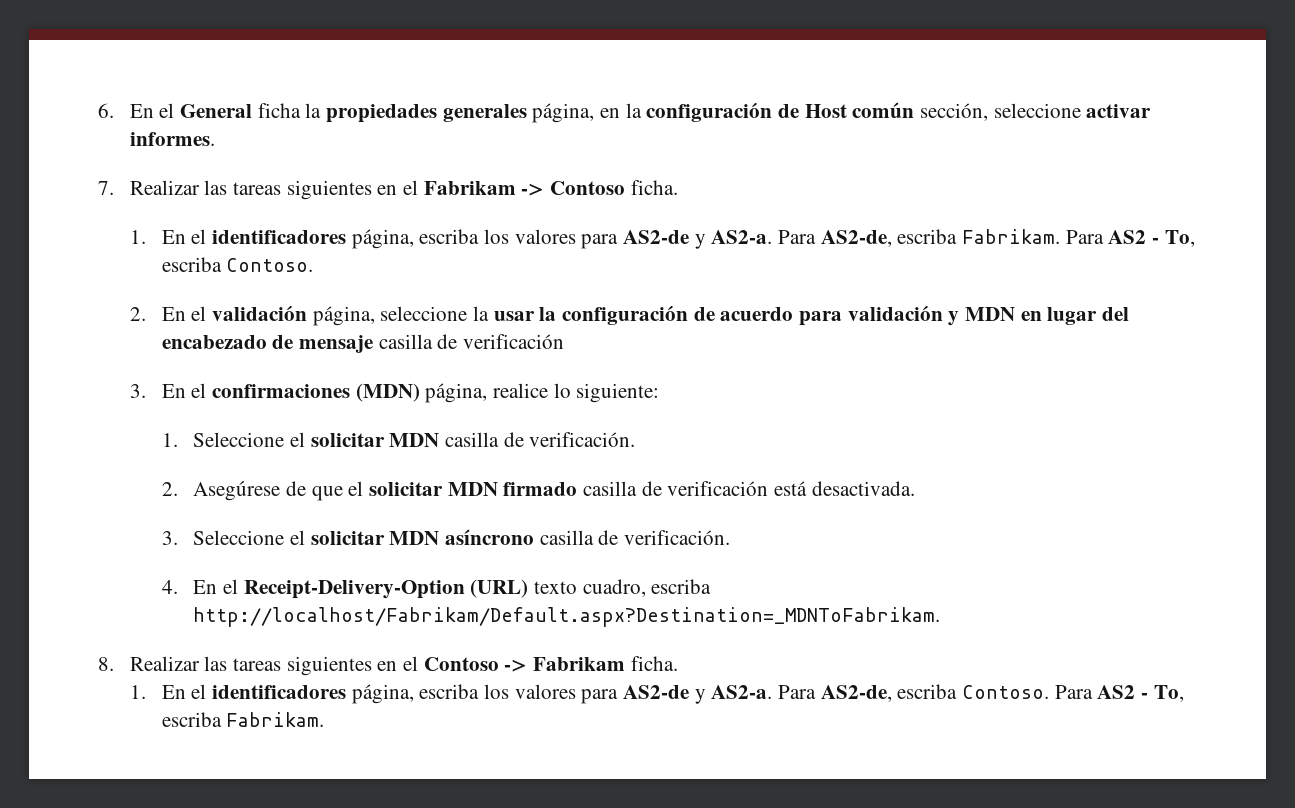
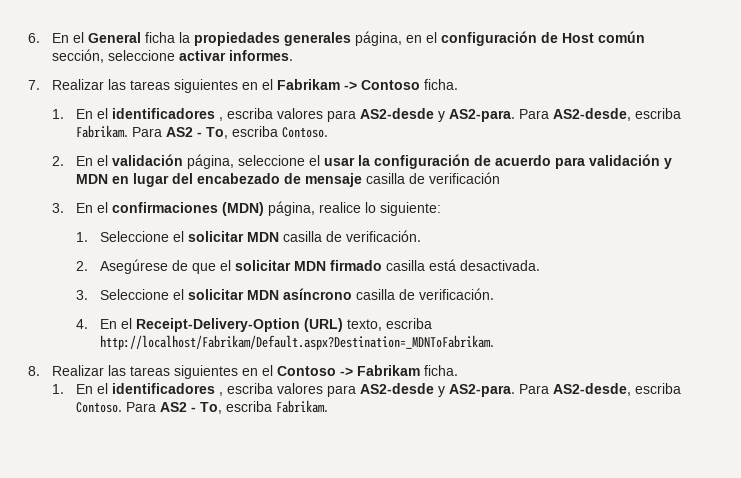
[625,103,642,118] la -> [425,32,437,43] el
[351,229,892,249] página, escriba los valores para AS2-de y AS2-a. Para AS2-de, -> [218,108,631,122] , escriba valores para AS2-desde y AS2-para. Para AS2-desde,
[472,306,489,321] la -> [308,155,320,166] el
[641,481,769,496] de verificación -> (425, 265) none
[533,579,646,597] texto cuadro, -> [346,319,382,331] texto,
[351,684,892,704] página, escriba los valores para AS2-de y AS2-a. Para AS2-de, -> [218,383,631,397] , escriba valores para AS2-desde y AS2-para. Para AS2-desde,

